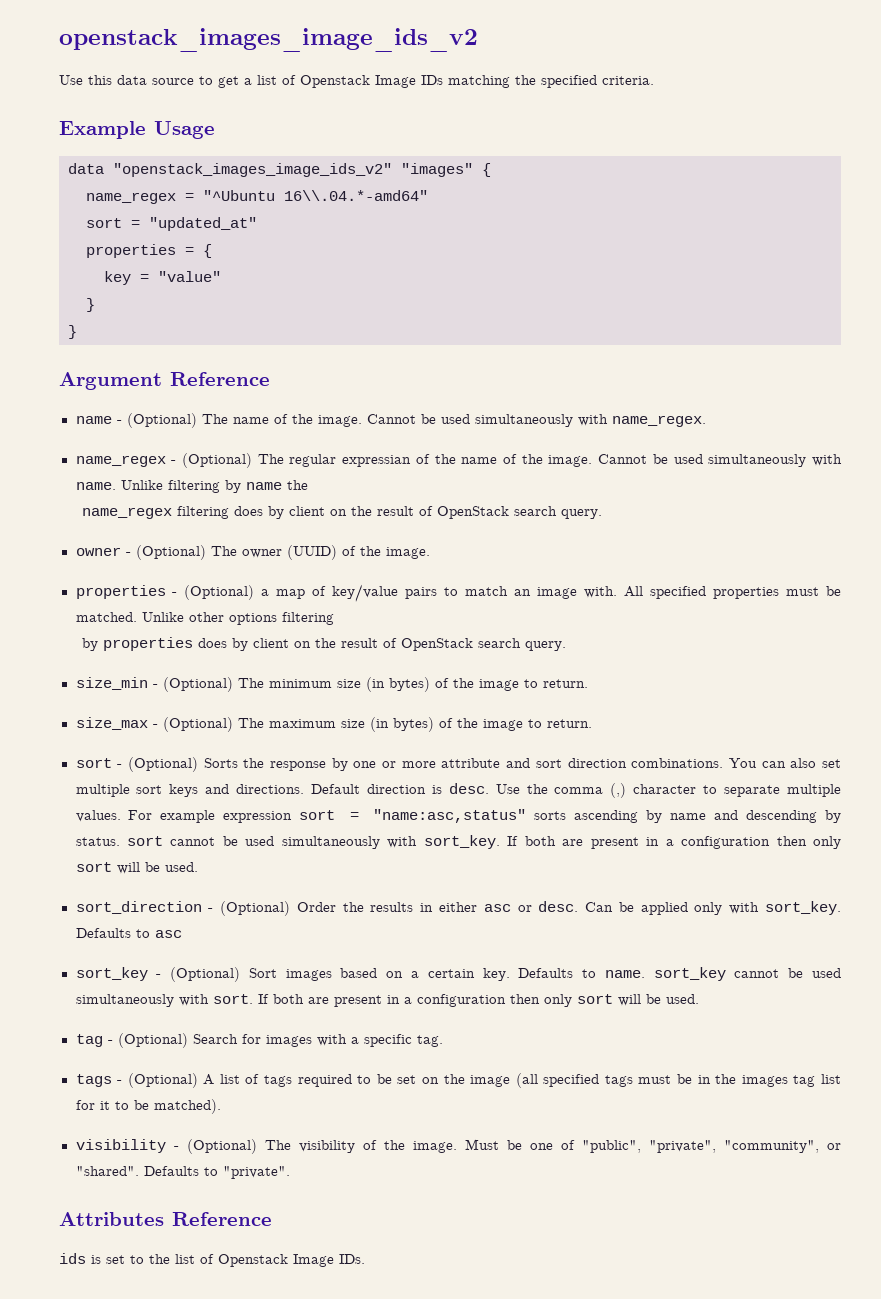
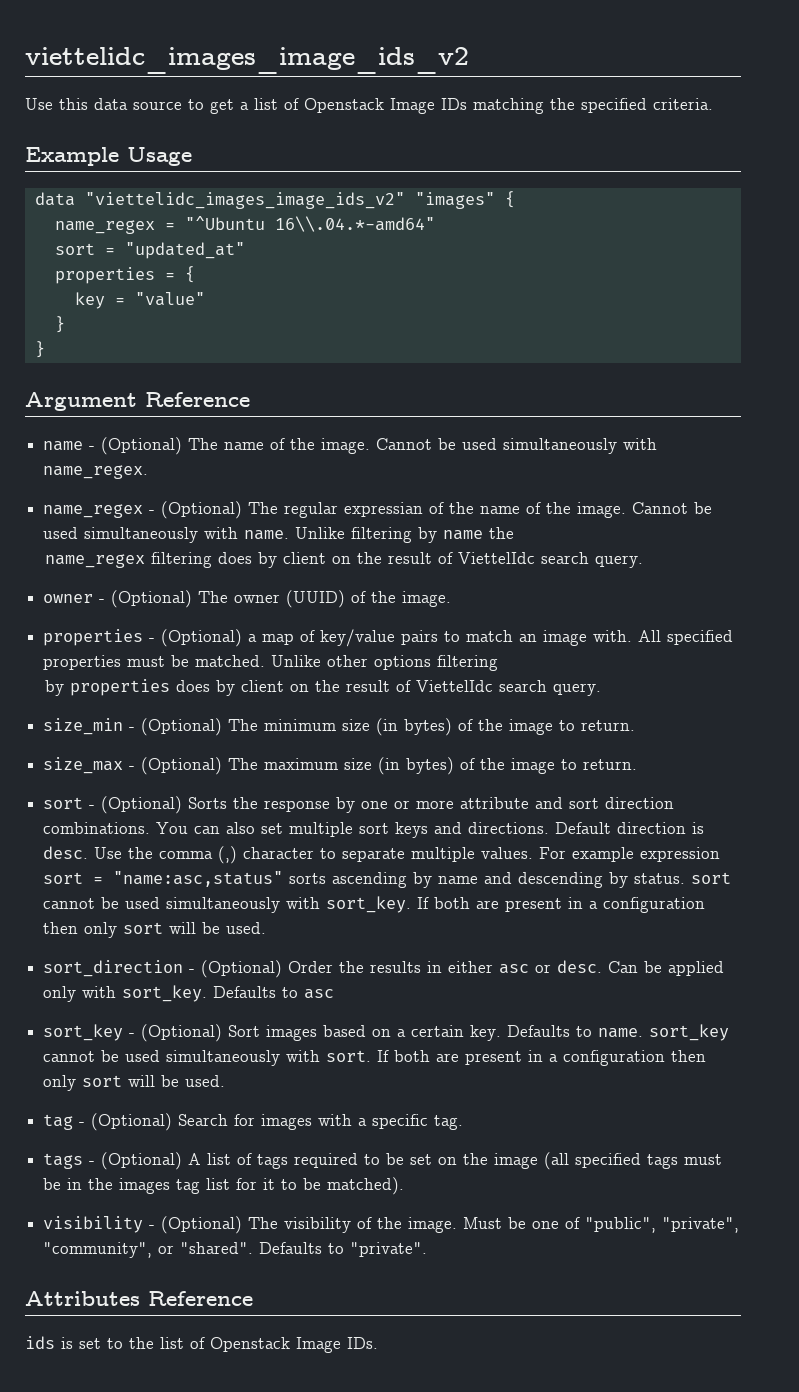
[59,28,478,52] openstack_images_image_ids_v2 -> [25,47,469,74] viettelidc_images_image_ids_v2
[113,163,392,177] "openstack_images_image_ids_v2" -> [84,192,405,209] "viettelidc_images_image_ids_v2"
[436,506,509,519] OpenStack -> [458,552,536,564] ViettelIdc
[400,638,473,651] OpenStack -> [416,680,494,692] ViettelIdc

